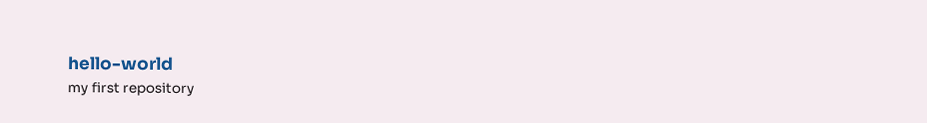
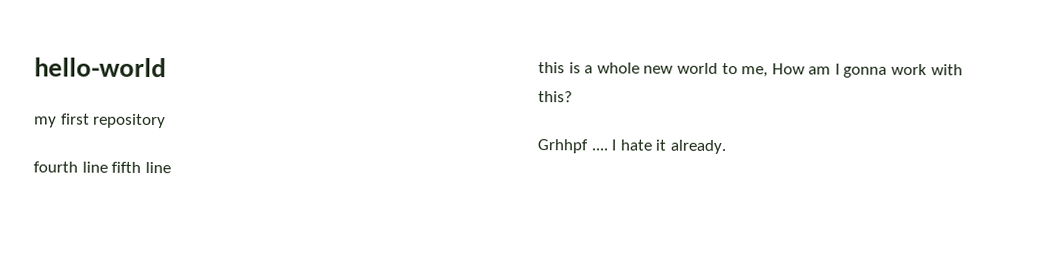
(195, 89) none -> [33,161,171,174] [538,62,963,78] [538,91,573,103] [537,139,726,155] // fourth line fifth line // this is a whole new world to me, How am I gonna work with this? // Grhhpf .... I hate it already.

